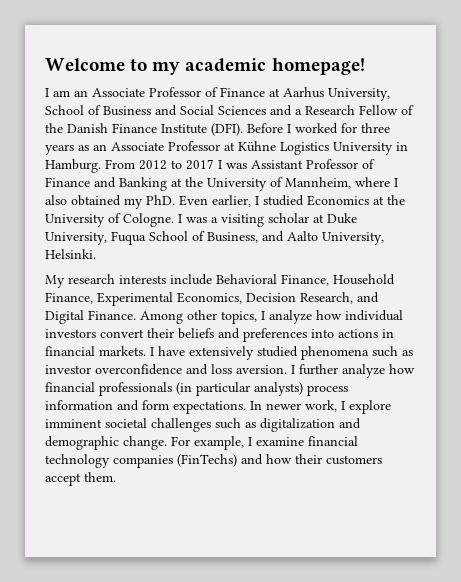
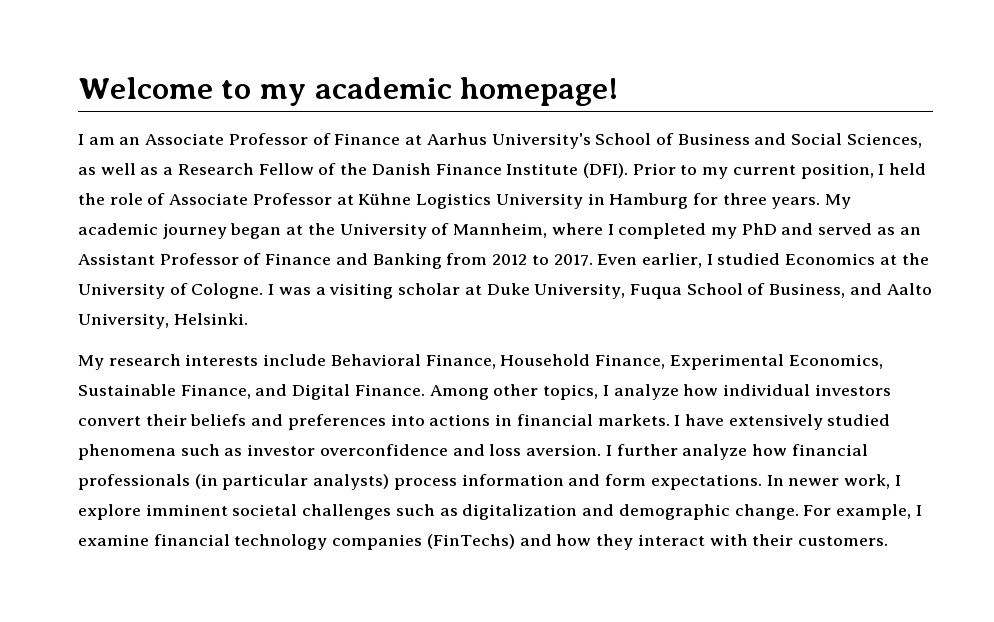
[328,88,390,101] University, -> [491,133,591,149] University's
[218,105,292,116] Sciences and -> [846,133,922,148] [78,163,159,175] Sciences, as well as
[247,123,390,134] [45,144,107,155] Before I worked for three years as an -> [632,163,927,179] [78,193,166,205] Prior to my current position, I held the role of
[45,159,375,173] [45,177,167,191] Hamburg. From 2012 to 2017 I was Assistant Professor of Finance and Banking -> [609,193,852,209] [78,223,282,239] Hamburg for three years. My academic journey began
[45,195,175,209] also obtained my PhD. -> [618,223,921,239] [78,253,593,269] completed my PhD and served as an Assistant Professor of Finance and Banking from 2012 to 2017.
[246,292,353,304] Decision Research, -> [78,384,251,399] Sustainable Finance,
[295,454,382,465] [45,472,116,486] their customers accept them. -> [596,534,888,550] they interact with their customers.

